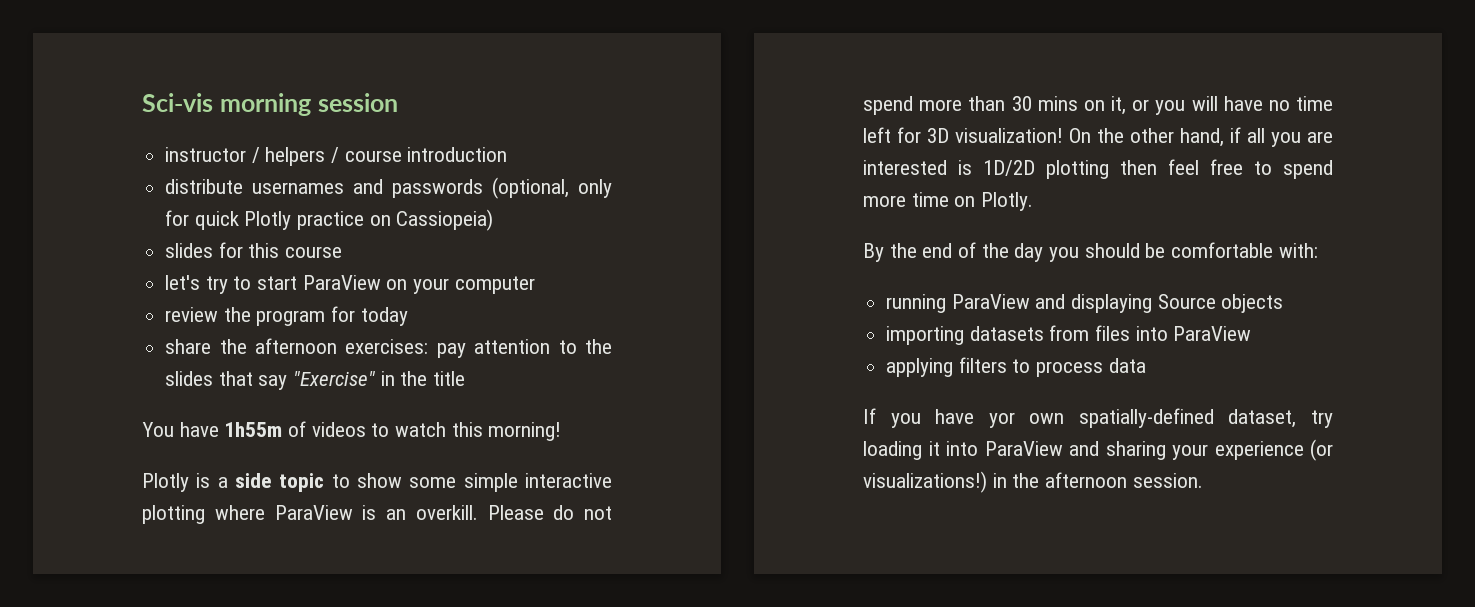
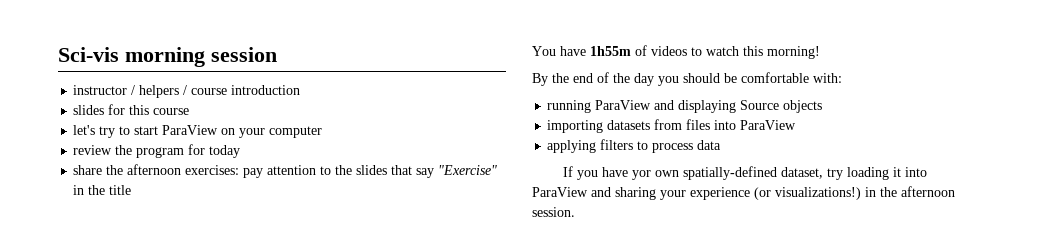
[165,177,612,199] [165,209,494,231] // distribute usernames and passwords (optional, only for quick Plotly practice on Cassiopeia) -> (301, 90) none
[142,473,612,492] [142,505,612,524] [863,96,1333,115] [863,127,1333,147] [863,159,1333,179] [863,192,1034,211] // Plotly is a side topic to show some simple interactive plotting where ParaView is an overkill. Please do not spend more than 30 mins on it, or you will have no time left for 3D visualization! On the other hand, if all you are interested is 1D/2D plotting then feel free to spend more time on Plotly. -> (820, 52) none

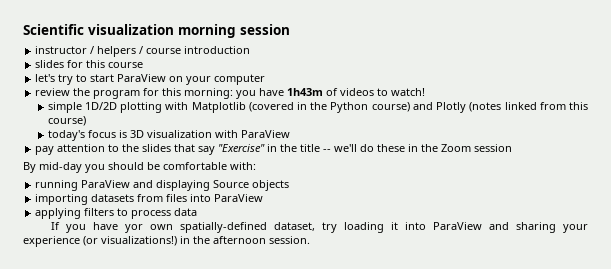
[58,47,119,62] Sci-vis -> [23,24,174,35] Scientific visualization
[209,145,241,158] [73,164,240,175] today // share the afternoon exercises: -> [162,88,426,99] [47,102,588,113] [47,116,86,126] [47,130,290,141] this morning: you have 1h43m of videos to watch! // simple 1D/2D plotting with Matplotlib (covered in the Python course) and Plotly (notes linked from this course) // today's focus is 3D visualization with ParaView //
[532,45,820,59] [532,72,654,86] // You have 1h55m of videos to watch this morning! // By the end of the day -> [323,144,513,152] [23,162,82,173] -- we'll do these in the Zoom session // By mid-day

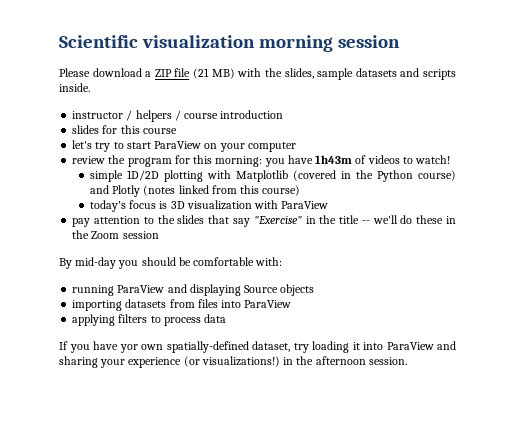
(290, 29) none -> [59,68,457,80] [59,83,90,92] // Please download a ZIP file (21 MB) with the slides, sample datasets and scripts inside.

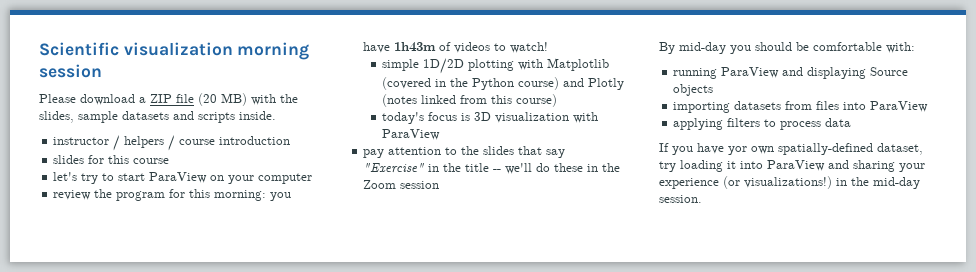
[193,68,210,79] (21 -> [198,93,217,106] (20
[315,356,366,365] afternoon -> [873,177,920,189] mid-day

